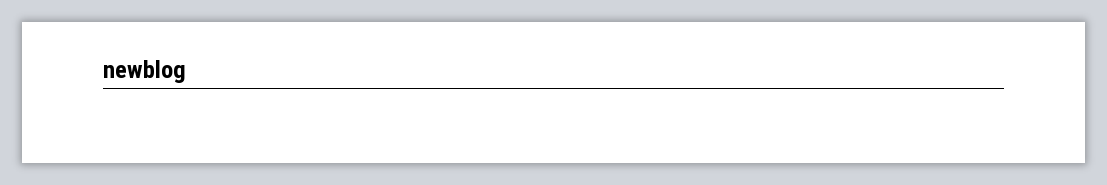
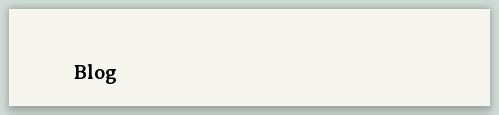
[103,60,186,83] newblog -> [74,64,117,84] Blog

